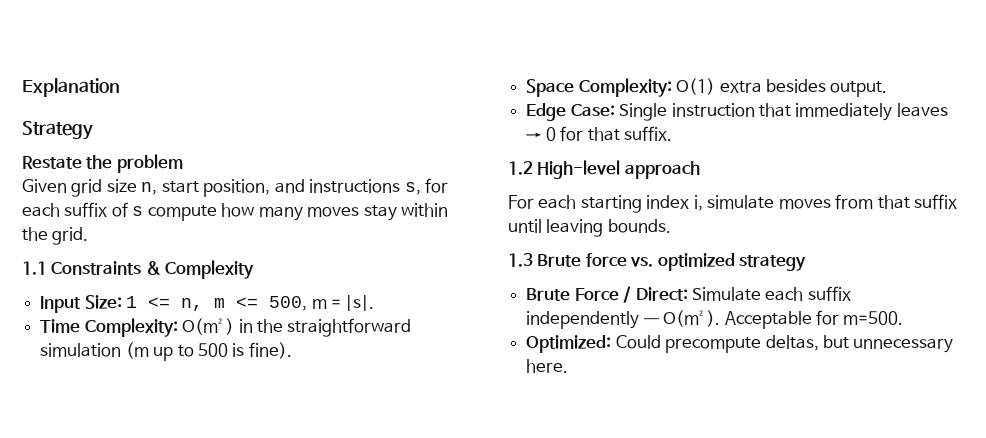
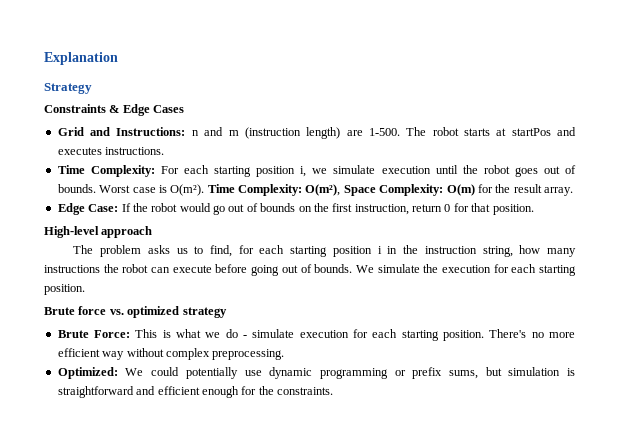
[22,154,183,173] [22,178,449,197] [22,202,449,221] [22,227,89,245] [22,260,255,279] [40,295,375,313] [40,318,412,337] [40,342,292,361] [526,78,888,97] [526,103,948,121] [526,132,543,140] Restate the problem // Given grid size n, start position, and instructions s, for each suffix of s compute how many moves stay within the grid. // 1.1 Constraints & Complexity // Input Size: 1 <= n, m <= 500, m = |s|. // Time Complexity: O(m²) in the straightforward simulation (m up to 500 is fine). // Space Complexity: O(1) extra besides output. // Edge Case: Single instruction that immediately leaves → -> [44,104,185,116] [57,127,577,139] [57,147,165,155] [57,165,576,177] [57,184,573,196] [57,203,442,215] Constraints & Edge Cases // Grid and Instructions: n and m (instruction length) are 1-500. The robot starts at startPos and executes instructions. // Time Complexity: For each starting position i, we simulate execution until the robot goes out of bounds. Worst case is O(m²). Time Complexity: O(m²), Space Complexity: O(m) for the result array. // Edge Case: If the robot would go out of bounds on the first instruction, return
[623,126,672,141] [508,161,533,175] suffix. // 1.2 -> [492,204,534,215] position. //
[508,194,958,213] [508,219,671,237] [508,253,533,267] For each starting index i, simulate moves from that suffix until leaving bounds. // 1.3 -> [73,245,576,257] [44,264,576,276] [44,284,85,295] The problem asks us to find, for each starting position i in the instruction string, how many instructions the robot can execute before going out of bounds. We simulate the execution for each starting position. //
[574,286,851,303] [526,310,904,329] [526,335,954,353] [526,359,569,373] Force / Direct: Simulate each suffix independently — O(m²). Acceptable for m=500. // Optimized: Could precompute deltas, but unnecessary here. -> [94,329,575,341] [57,348,285,360] [57,367,575,379] [57,386,333,398] Force: This is what we do - simulate execution for each starting position. There's no more efficient way without complex preprocessing. // Optimized: We could potentially use dynamic programming or prefix sums, but simulation is straightforward and efficient enough for the constraints.

